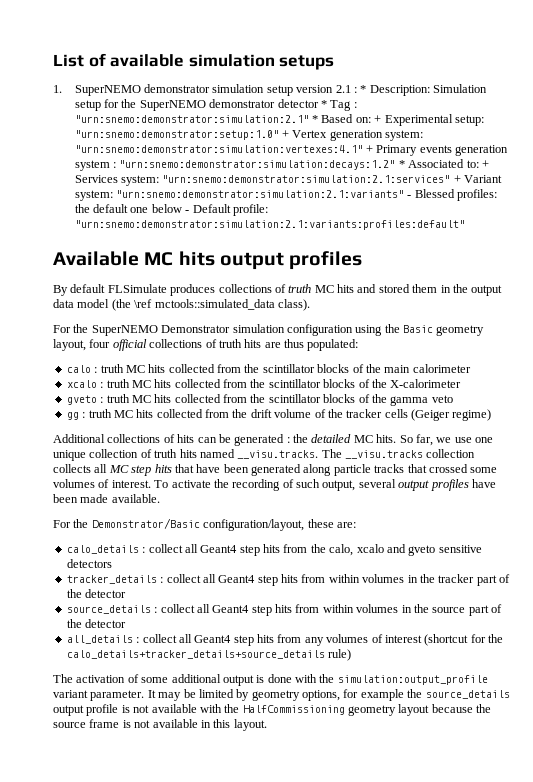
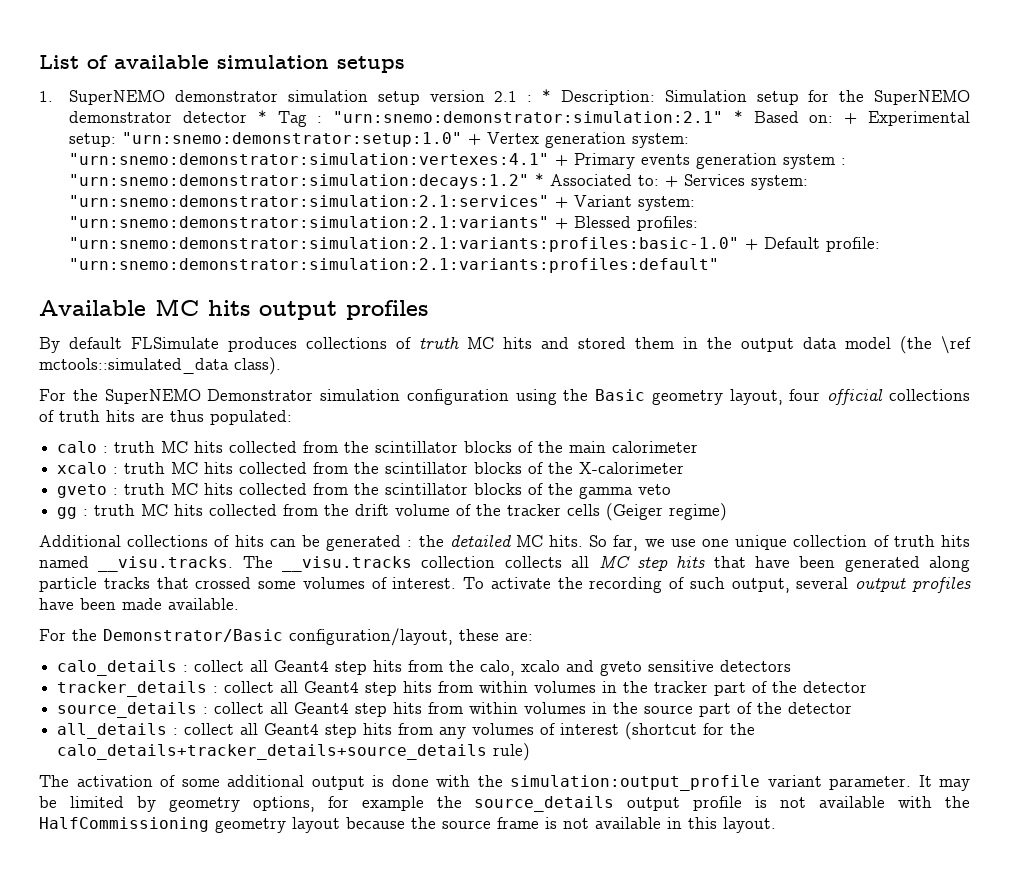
[407,195,412,198] - -> [555,218,569,229] +
[74,204,190,213] the default one below - -> [69,237,759,252] "urn:snemo:demonstrator:simulation:2.1:variants:profiles:basic-1.0" +

